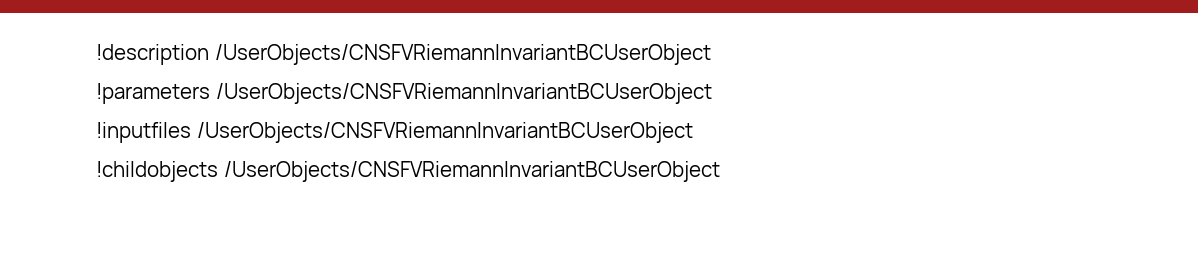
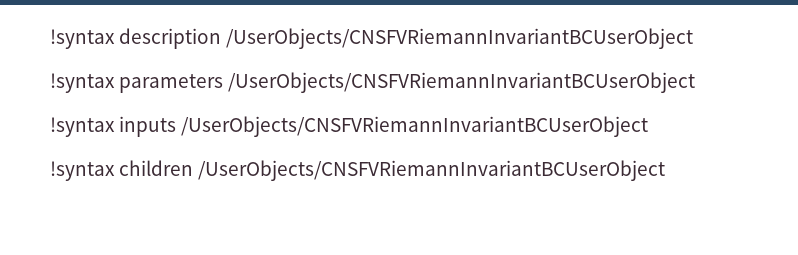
[96,44,711,65] [96,83,712,104] [96,122,693,143] [96,161,218,182] !description /UserObjects/CNSFVRiemannInvariantBCUserObject // !parameters /UserObjects/CNSFVRiemannInvariantBCUserObject // !inputfiles /UserObjects/CNSFVRiemannInvariantBCUserObject // !childobjects -> [50,28,694,49] [50,72,696,93] [50,116,649,137] [50,160,194,181] !syntax description /UserObjects/CNSFVRiemannInvariantBCUserObject // !syntax parameters /UserObjects/CNSFVRiemannInvariantBCUserObject // !syntax inputs /UserObjects/CNSFVRiemannInvariantBCUserObject // !syntax children

